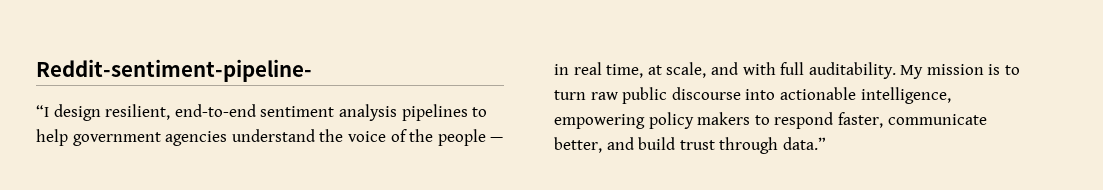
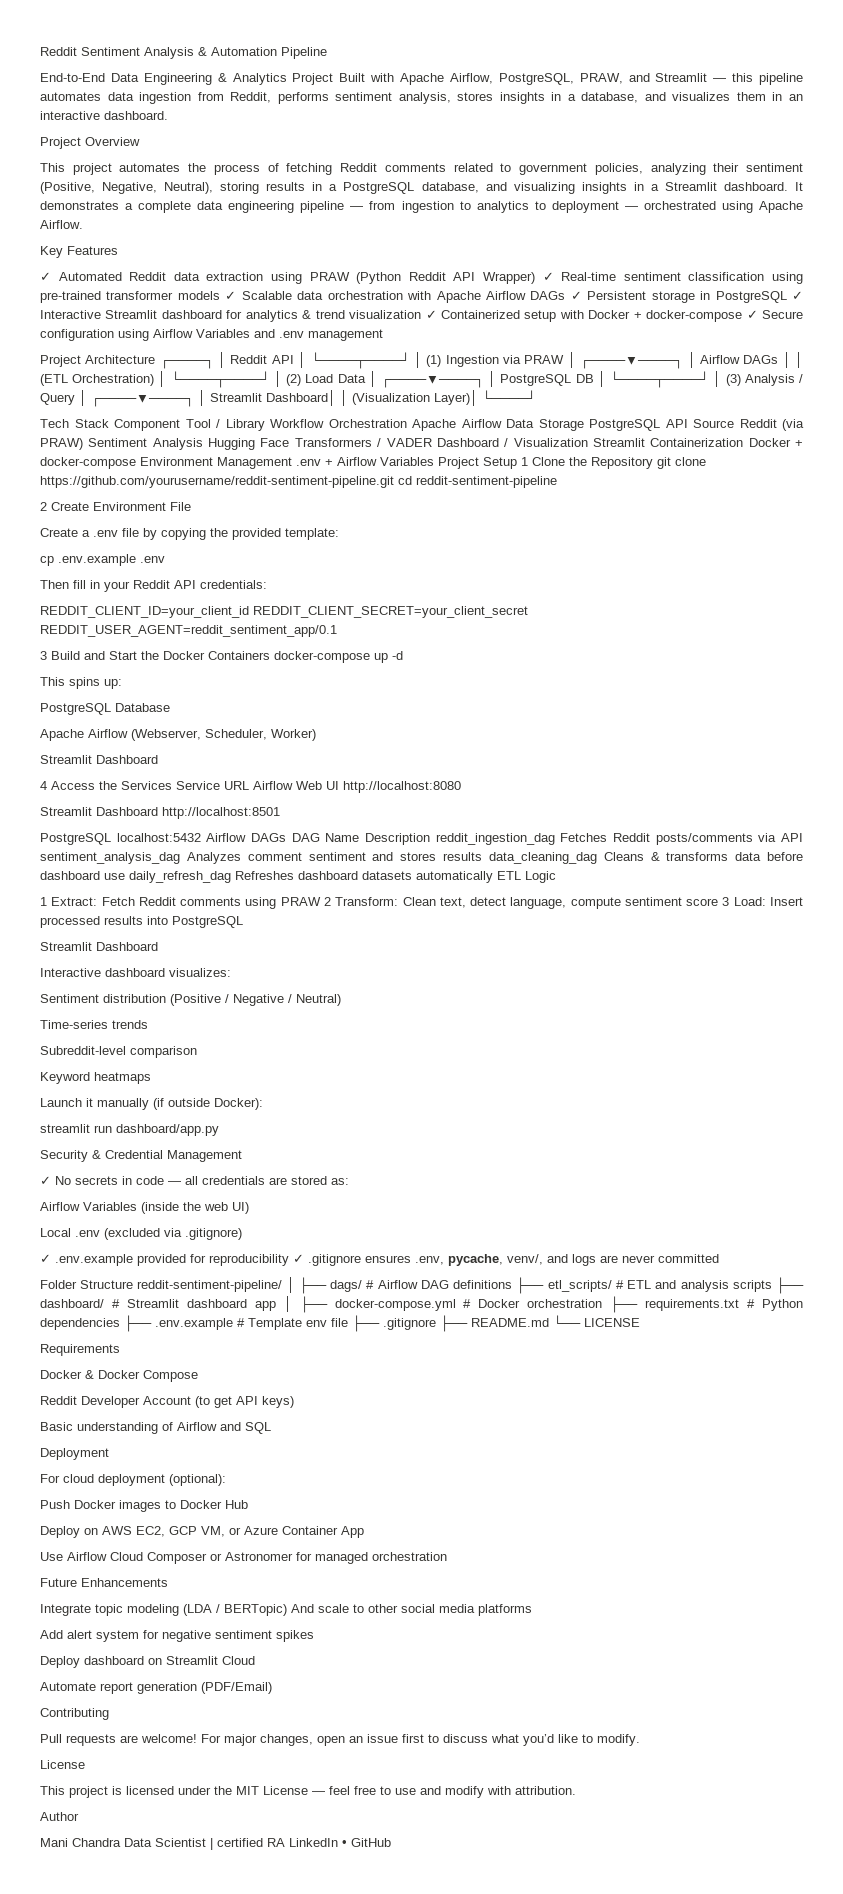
[36,59,312,82] [36,104,488,121] [36,129,504,146] [554,62,1021,79] [554,87,951,104] [554,112,987,129] [554,137,826,154] Reddit-sentiment-pipeline- // “I design resilient, end-to-end sentiment analysis pipelines to help government agencies understand the voice of the people — in real time, at scale, and with full auditability. My mission is to turn raw public discourse into actionable intelligence, empowering policy makers to respond faster, communicate better, and build trust through data.” -> [40,47,327,59] [40,73,803,85] [40,92,803,104] [40,111,168,120] [40,137,140,149] [40,163,804,175] [40,182,803,194] [40,201,803,213] [40,220,83,229] [40,246,118,258] [40,272,804,284] [40,291,803,303] [40,310,803,322] [40,329,383,341] [40,352,803,369] [40,371,803,388] [40,390,536,407] [40,419,804,431] [40,438,803,450] [40,457,706,469] [40,476,557,488] [40,502,191,511] [40,528,339,540] [40,554,165,566] [40,580,267,592] [40,606,528,618] [40,625,337,637] [40,651,403,663] [40,677,122,689] [40,703,170,715] [40,729,316,741] [40,755,158,764] [40,781,461,793] [40,807,280,819] [40,833,803,845] [40,852,804,864] [40,871,556,883] [40,897,804,909] [40,916,243,928] [40,942,158,951] [40,968,231,977] [40,994,341,1006] [40,1020,148,1029] [40,1046,197,1058] [40,1072,151,1084] [40,1098,263,1110] [40,1124,219,1136] [40,1150,242,1162] [40,1176,349,1185] [40,1202,249,1214] [40,1228,242,1240] [40,1254,719,1266] [40,1277,805,1294] [40,1296,804,1313] [40,1315,640,1332] [40,1344,120,1356] [40,1370,198,1382] [40,1396,294,1408] [40,1422,271,1434] [40,1448,109,1460] [40,1474,226,1486] [40,1500,248,1512] [40,1526,364,1538] [40,1552,447,1564] [40,1578,168,1587] [40,1604,532,1616] [40,1630,314,1642] [40,1656,255,1668] [40,1682,272,1694] [40,1708,109,1720] [40,1734,640,1746] [40,1760,85,1769] [40,1786,576,1798] [40,1812,79,1821] [40,1838,391,1850] Reddit Sentiment Analysis & Automation Pipeline // End-to-End Data Engineering & Analytics Project Built with Apache Airflow, PostgreSQL, PRAW, and Streamlit — this pipeline automates data ingestion from Reddit, performs sentiment analysis, stores insights in a database, and visualizes them in an interactive dashboard. // Project Overview // This project automates the process of fetching Reddit comments related to government policies, analyzing their sentiment (Positive, Negative, Neutral), storing results in a PostgreSQL database, and visualizing insights in a Streamlit dashboard. It demonstrates a complete data engineering pipeline — from ingestion to analytics to deployment — orchestrated using Apache Airflow. // Key Features // ✓ Automated Reddit data extraction using PRAW (Python Reddit API Wrapper) ✓ Real-time sentiment classification using pre-trained transformer models ✓ Scalable data orchestration with Apache Airflow DAGs ✓ Persistent storage in PostgreSQL ✓ Interactive Streamlit dashboard for analytics & trend visualization ✓ Containerized setup with Docker + docker-compose ✓ Secure configuration using Airflow Variables and .env management // Project Architecture ┌────┐ │ Reddit API │ └────┬────┘ │ (1) Ingestion via PRAW │ ┌────▼────┐ │ Airflow DAGs │ │ (ETL Orchestration) │ └────┬────┘ │ (2) Load Data │ ┌────▼────┐ │ PostgreSQL DB │ └────┬────┘ │ (3) Analysis / Query │ ┌────▼────┐ │ Streamlit Dashboard│ │ (Visualization Layer)│ └────┘ // Tech Stack Component Tool / Library Workflow Orchestration Apache Airflow Data Storage PostgreSQL API Source Reddit (via PRAW) Sentiment Analysis Hugging Face Transformers / VADER Dashboard / Visualization Streamlit Containerization Docker + docker-compose Environment Management .env + Airflow Variables Project Setup 1 Clone the Repository git clone https://github.com/yourusername/reddit-sentiment-pipeline.git cd reddit-sentiment-pipeline // 2 Create Environment File // Create a .env file by copying the provided template: // cp .env.example .env // Then fill in your Reddit API credentials: // REDDIT_CLIENT_ID=your_client_id REDDIT_CLIENT_SECRET=your_client_secret REDDIT_USER_AGENT=reddit_sentiment_app/0.1 // 3 Build and Start the Docker Containers docker-compose up -d // This spins up: // PostgreSQL Database // Apache Airflow (Webserver, Scheduler, Worker) // Streamlit Dashboard // 4 Access the Services Service URL Airflow Web UI http://localhost:8080 // Streamlit Dashboard http://localhost:8501 // PostgreSQL localhost:5432 Airflow DAGs DAG Name Description reddit_ingestion_dag Fetches Reddit posts/comments via API sentiment_analysis_dag Analyzes comment sentiment and stores results data_cleaning_dag Cleans & transforms data before dashboard use daily_refresh_dag Refreshes dashboard datasets automatically ETL Logic // 1 Extract: Fetch Reddit comments using PRAW 2 Transform: Clean text, detect language, compute sentiment score 3 Load: Insert processed results into PostgreSQL // Streamlit Dashboard // Interactive dashboard visualizes: // Sentiment distribution (Positive / Negative / Neutral) // Time-series trends // Subreddit-level comparison // Keyword heatmaps // Launch it manually (if outside Docker): // streamlit run dashboard/app.py // Security & Credential Management // ✓ No secrets in code — all credentials are stored as: // Airflow Variables (inside the web UI) // Local .env (excluded via .gitignore) // ✓ .env.example provided for reproducibility ✓ .gitignore ensures .env, pycache, venv/, and logs are never committed // Folder Structure reddit-sentiment-pipeline/ │ ├── dags/ # Airflow DAG definitions ├── etl_scripts/ # ETL and analysis scripts ├── dashboard/ # Streamlit dashboard app │ ├── docker-compose.yml # Docker orchestration ├── requirements.txt # Python dependencies ├── .env.example # Template env file ├── .gitignore ├── README.md └── LICENSE // Requirements // Docker & Docker Compose // Reddit Developer Account (to get API keys) // Basic understanding of Airflow and SQL // Deployment // For cloud deployment (optional): // Push Docker images to Docker Hub // Deploy on AWS EC2, GCP VM, or Azure Container App // Use Airflow Cloud Composer or Astronomer for managed orchestration // Future Enhancements // Integrate topic modeling (LDA / BERTopic) And scale to other social media platforms // Add alert system for negative sentiment spikes // Deploy dashboard on Streamlit Cloud // Automate report generation (PDF/Email) // Contributing // Pull requests are welcome! For major changes, open an issue first to discuss what you’d like to modify. // License // This project is licensed under the MIT License — feel free to use and modify with attribution. // Author // Mani Chandra Data Scientist | certified RA LinkedIn • GitHub

